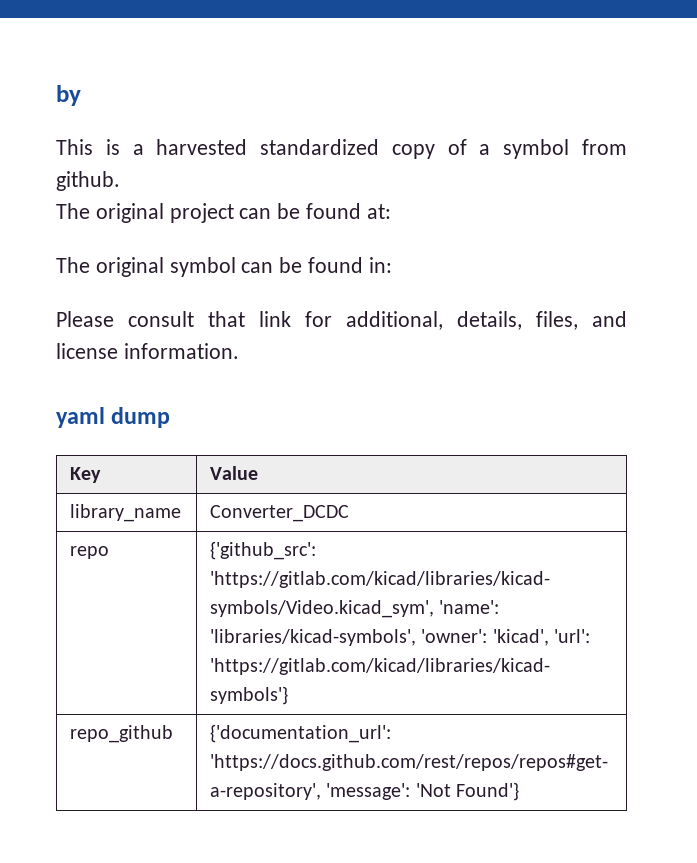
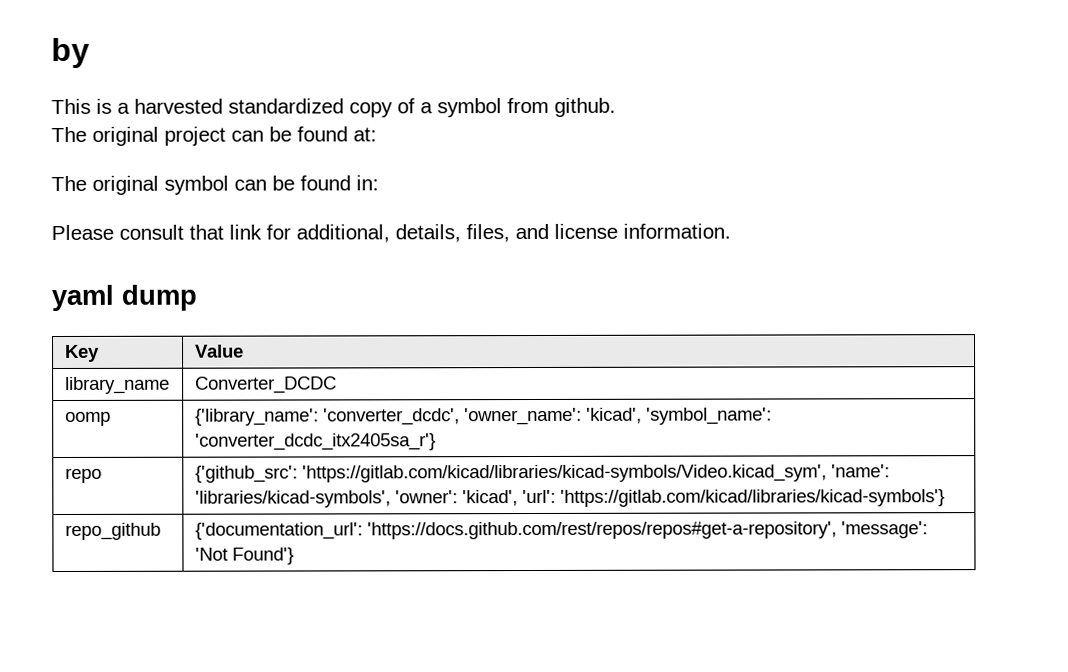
(350, 513) none -> [64,411,111,426] [194,407,772,426] [194,433,436,451] // oomp | {'library_name': 'converter_dcdc', 'owner_name': 'kicad', 'symbol_name': 'converter_dcdc_itx2405sa_r'}

